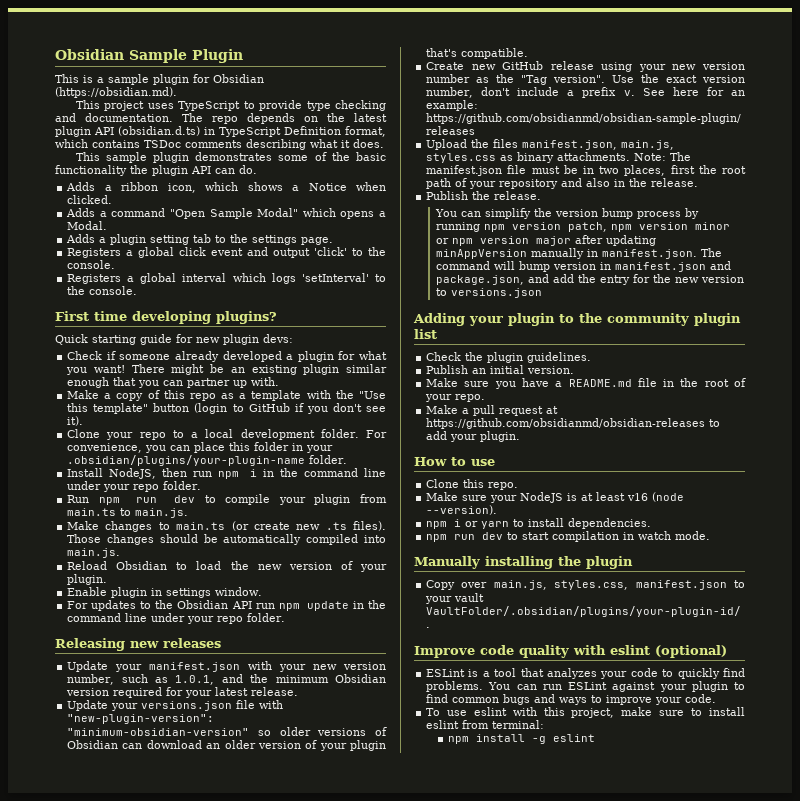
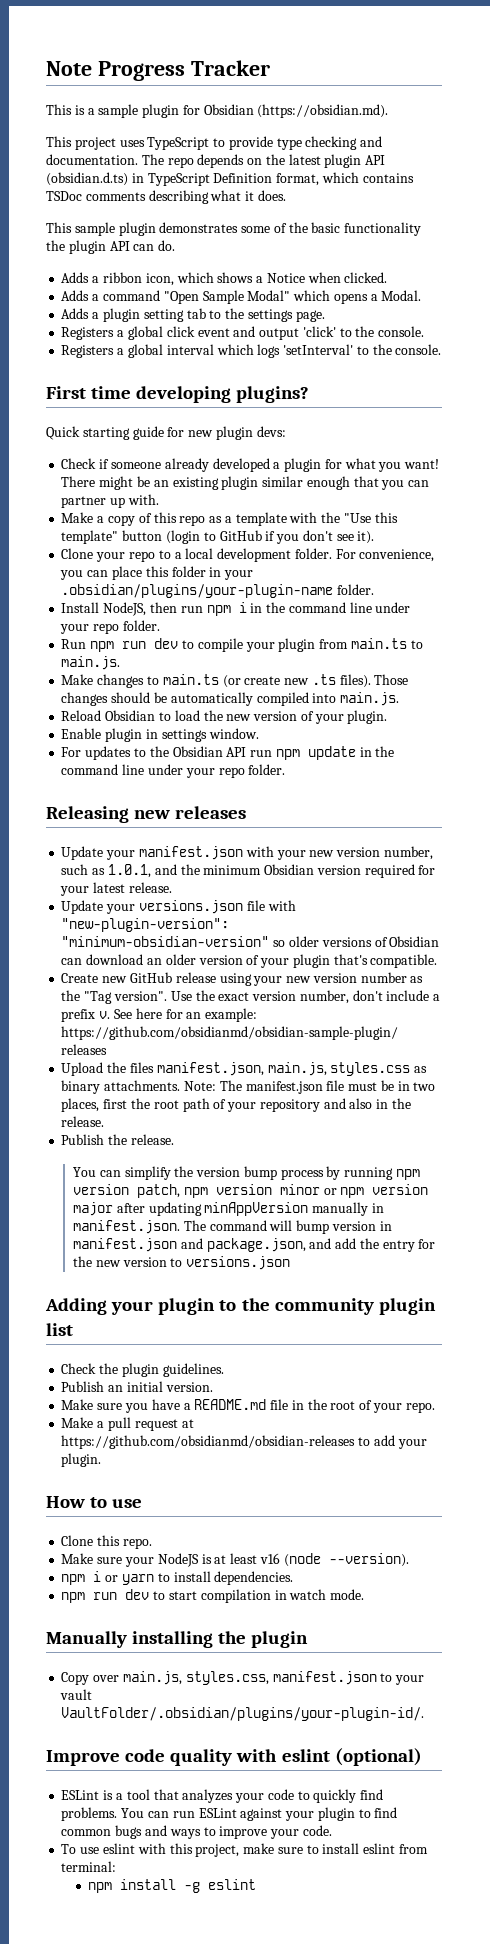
[55,49,243,63] Obsidian Sample Plugin -> [46,60,270,81] Note Progress Tracker

